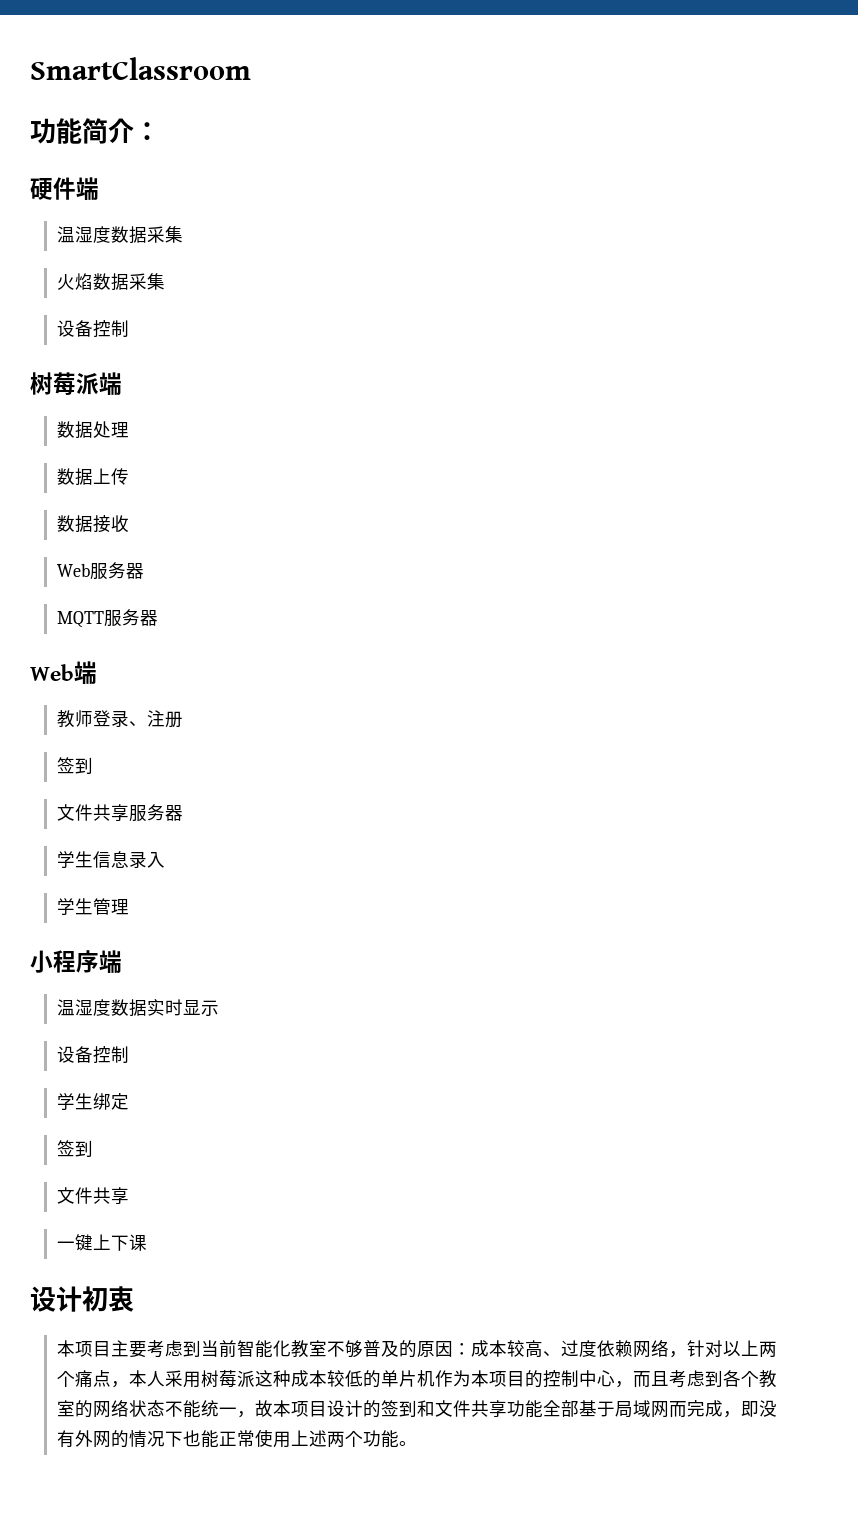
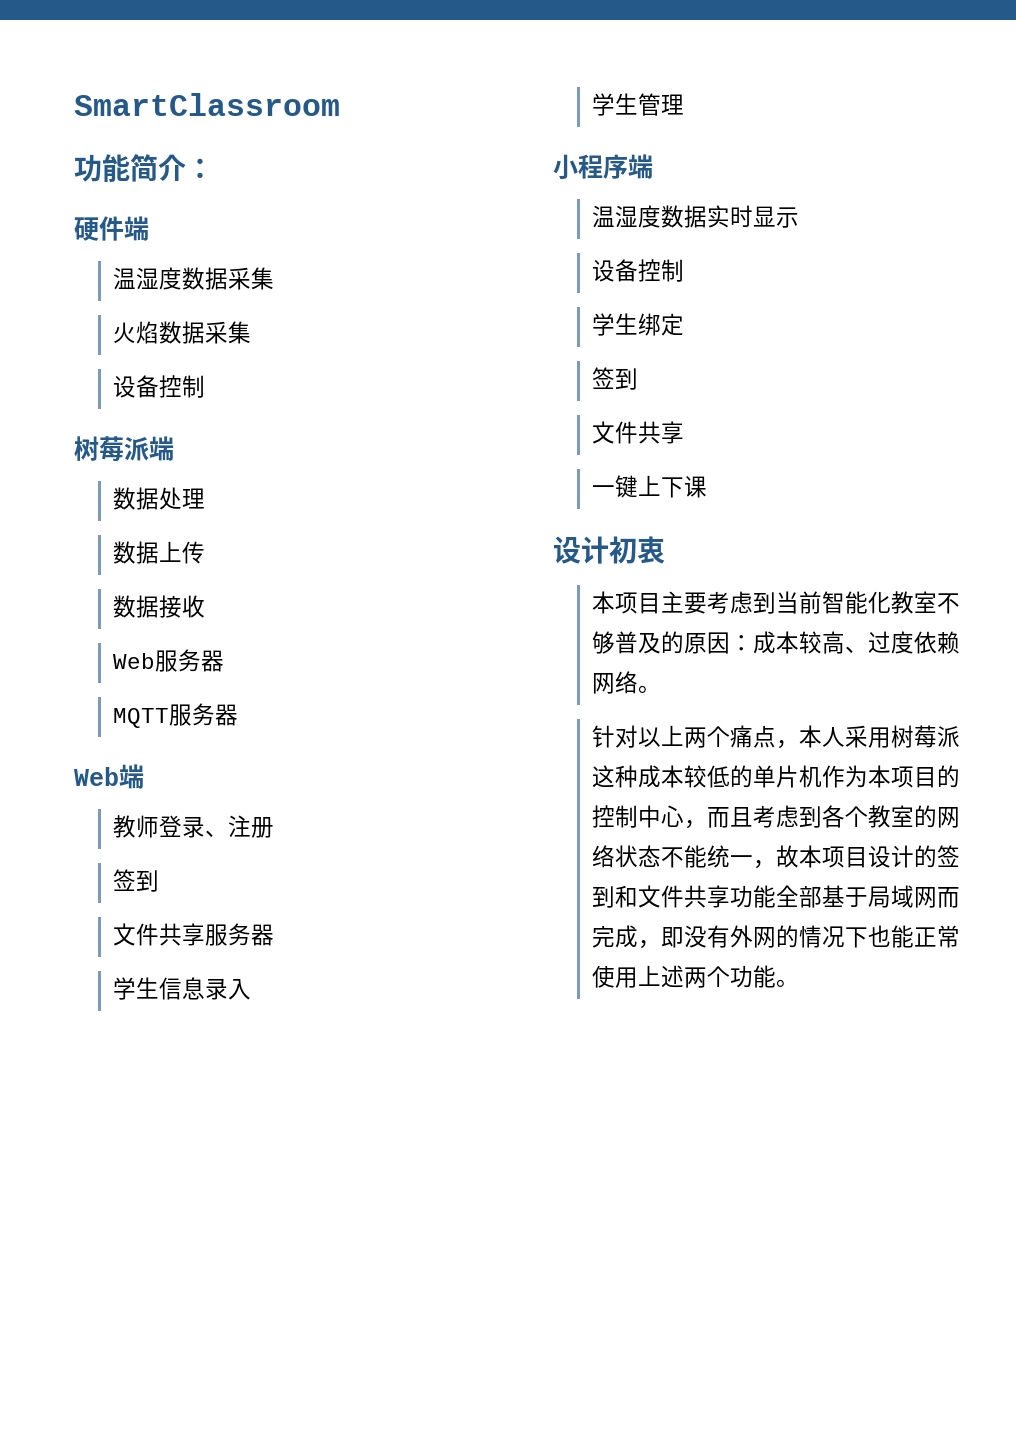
[668,1351,687,1358] ， -> [638,685,662,693] 。 //

